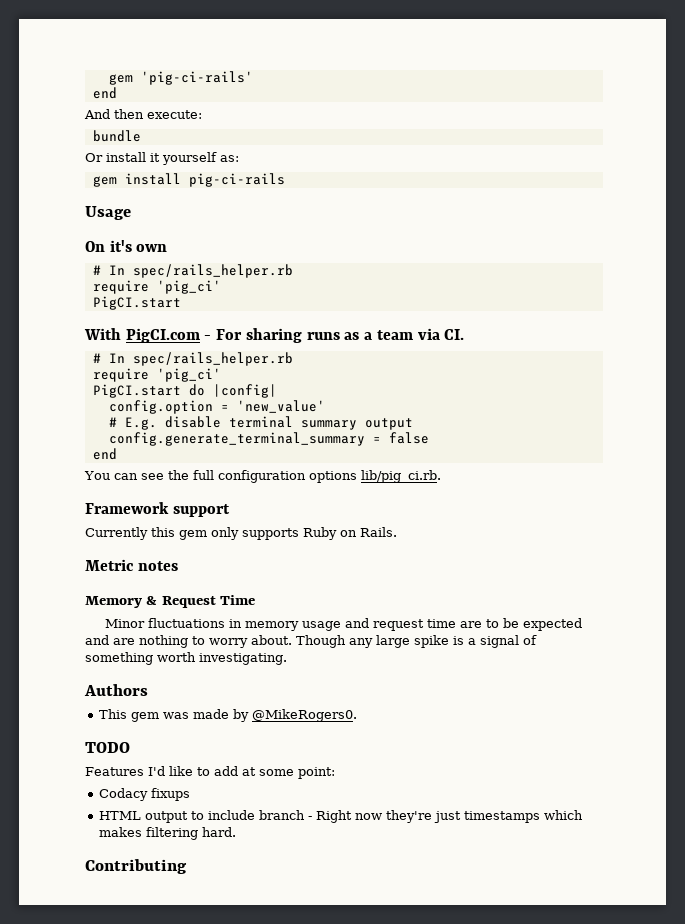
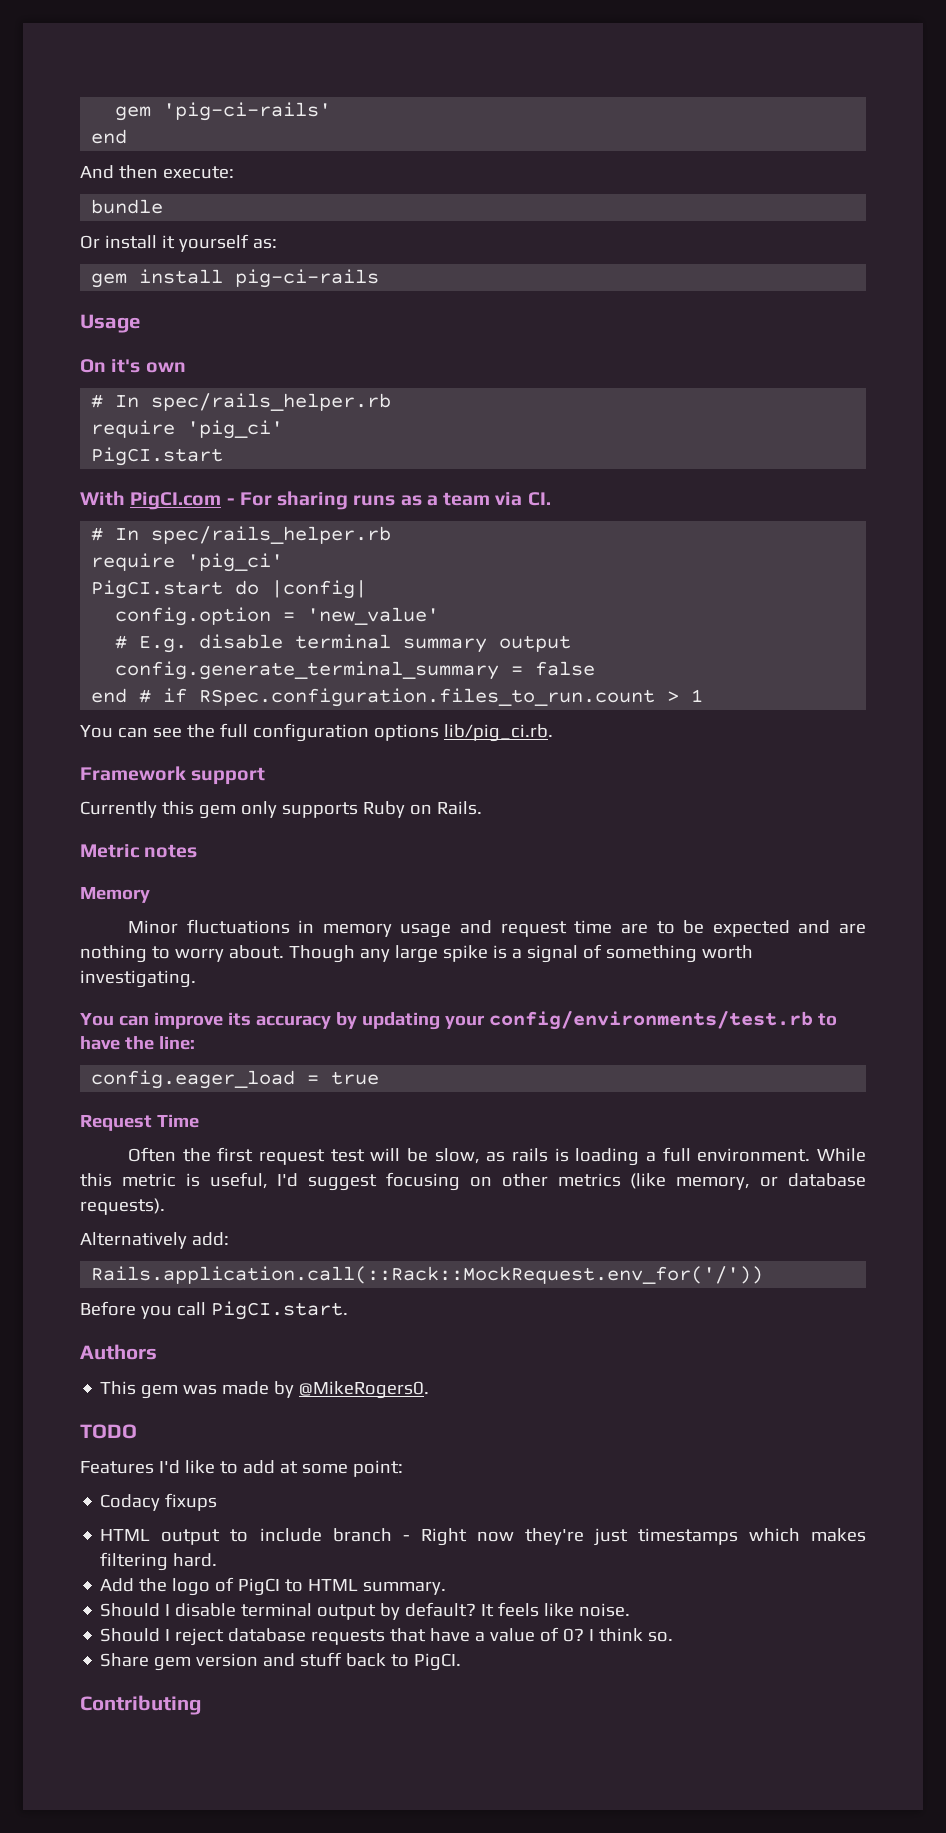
(117, 454) none -> [139,688,704,707] # if RSpec.configuration.files_to_run.count > 1
[146,595,256,608] & Request Time -> (150, 895) none
(287, 659) none -> [80,1011,837,1030] [80,1036,195,1050] [91,1070,380,1089] [80,1114,199,1131] [128,1147,867,1166] [80,1172,866,1191] [80,1198,165,1215] [80,1232,229,1249] [91,1266,764,1284] [80,1301,348,1320] // You can improve its accuracy by updating your config/environments/test.rb to have the line: // config.eager_load = true // Request Time // Often the first request test will be slow, as rails is loading a full environment. While this metric is useful, I'd suggest focusing on other metrics (like memory, or database requests). // Alternatively add: // Rails.application.call(::Rack::MockRequest.env_for('/')) // Before you call PigCI.start.
(237, 832) none -> [100,1577,447,1596] [100,1602,631,1620] [100,1627,674,1646] [100,1652,462,1671] // Add the logo of PigCI to HTML summary. // Should I disable terminal output by default? It feels like noise. // Should I reject database requests that have a value of 0? I think so. // Share gem version and stuff back to PigCI.

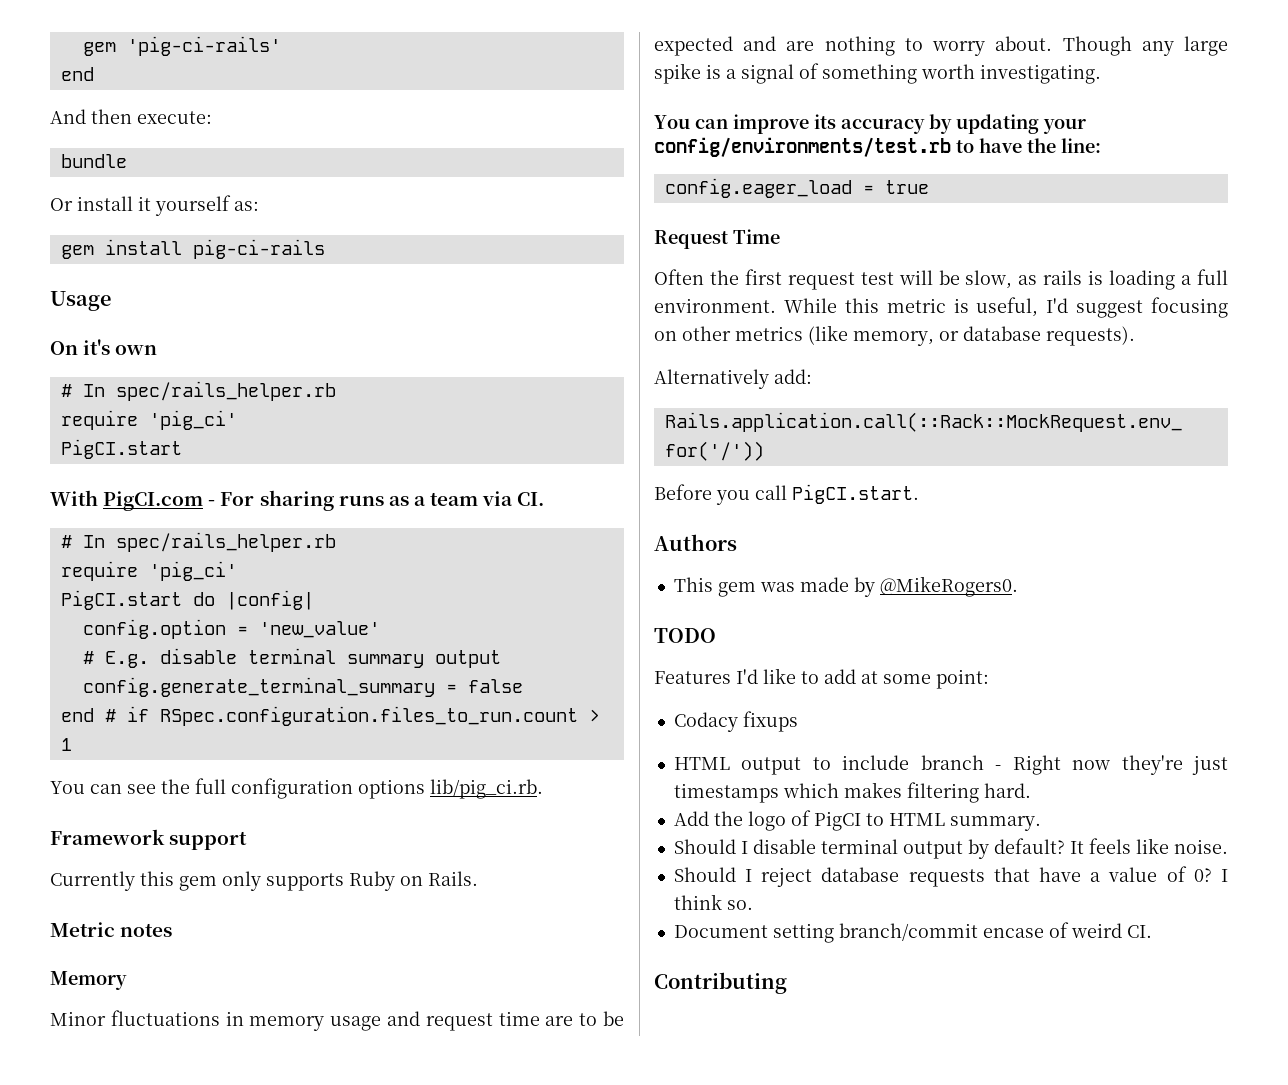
[100,1652,462,1671] Share gem version and stuff back to PigCI. -> [673,922,1152,943] Document setting branch/commit encase of weird CI.

